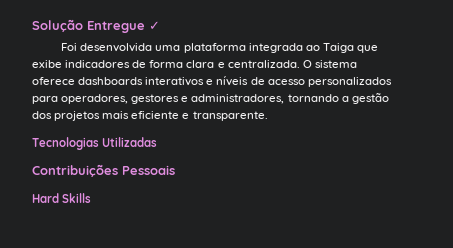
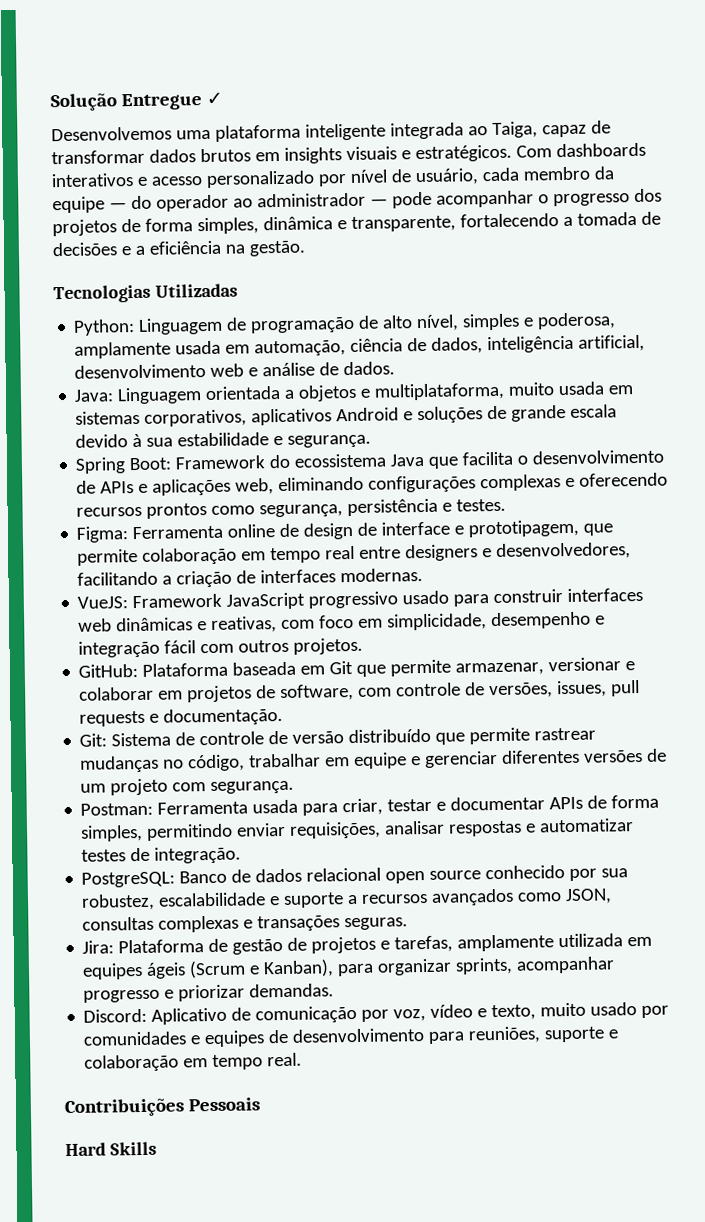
[61,43,153,52] Foi desenvolvida -> [51,126,172,142] Desenvolvemos
(246, 48) none -> [304,123,386,141] inteligente
[322,43,378,53] [32,60,357,68] [32,76,392,87] [32,93,389,104] [32,111,268,121] [32,137,158,150] Taiga que exibe indicadores de forma clara e centralizada. O sistema oferece dashboards interativos e níveis de acesso personalizados para operadores, gestores e administradores, tornando a gestão dos projetos mais eficiente e transparente. // Tecnologias Utilizadas -> [491,120,611,139] [51,142,646,165] [51,166,614,189] [52,188,662,214] [52,211,661,237] [52,240,306,257] [53,283,238,304] [73,312,617,336] [74,334,646,359] [74,361,396,379] [74,381,634,405] [75,404,618,427] [75,432,372,448] [75,449,665,474] [76,472,669,496] [76,498,507,519] [76,519,614,543] [77,542,632,566] [77,568,424,588] [77,587,644,610] [78,611,606,633] [78,637,364,658] [78,657,636,678] [79,679,641,703] [79,707,284,727] [79,727,597,747] [80,748,668,773] [80,778,295,796] [80,794,660,816] [80,818,635,842] [81,846,242,864] [81,865,629,888] [81,888,613,911] [82,915,409,933] [82,933,653,955] [82,956,616,980] [83,983,335,1003] [83,1002,670,1025] [83,1026,619,1048] [84,1052,303,1072] Taiga, capaz de transformar dados brutos em insights visuais e estratégicos. Com dashboards interativos e acesso personalizado por nível de usuário, cada membro da equipe — do operador ao administrador — pode acompanhar o progresso dos projetos de forma simples, dinâmica e transparente, fortalecendo a tomada de decisões e a eficiência na gestão. // Tecnologias Utilizadas // Python: Linguagem de programação de alto nível, simples e poderosa, amplamente usada em automação, ciência de dados, inteligência artificial, desenvolvimento web e análise de dados. // Java: Linguagem orientada a objetos e multiplataforma, muito usada em sistemas corporativos, aplicativos Android e soluções de grande escala devido à sua estabilidade e segurança. // Spring Boot: Framework do ecossistema Java que facilita o desenvolvimento de APIs e aplicações web, eliminando configurações complexas e oferecendo recursos prontos como segurança, persistência e testes. // Figma: Ferramenta online de design de interface e prototipagem, que permite colaboração em tempo real entre designers e desenvolvedores, facilitando a criação de interfaces modernas. // VueJS: Framework JavaScript progressivo usado para construir interfaces web dinâmicas e reativas, com foco em simplicidade, desempenho e integração fácil com outros projetos. // GitHub: Plataforma baseada em Git que permite armazenar, versionar e colaborar em projetos de software, com controle de versões, issues, pull requests e documentação. // Git: Sistema de controle de versão distribuído que permite rastrear mudanças no código, trabalhar em equipe e gerenciar diferentes versões de um projeto com segurança. // Postman: Ferramenta usada para criar, testar e documentar APIs de forma simples, permitindo enviar requisições, analisar respostas e automatizar testes de integração. // PostgreSQL: Banco de dados relacional open source conhecido por sua robustez, escalabilidade e suporte a recursos avançados como JSON, consultas complexas e transações seguras. // Jira: Plataforma de gestão de projetos e tarefas, amplamente utilizada em equipes ágeis (Scrum e Kanban), para organizar sprints, acompanhar progresso e priorizar demandas. // Discord: Aplicativo de comunicação por voz, vídeo e texto, muito usado por comunidades e equipes de desenvolvimento para reuniões, suporte e colaboração em tempo real.

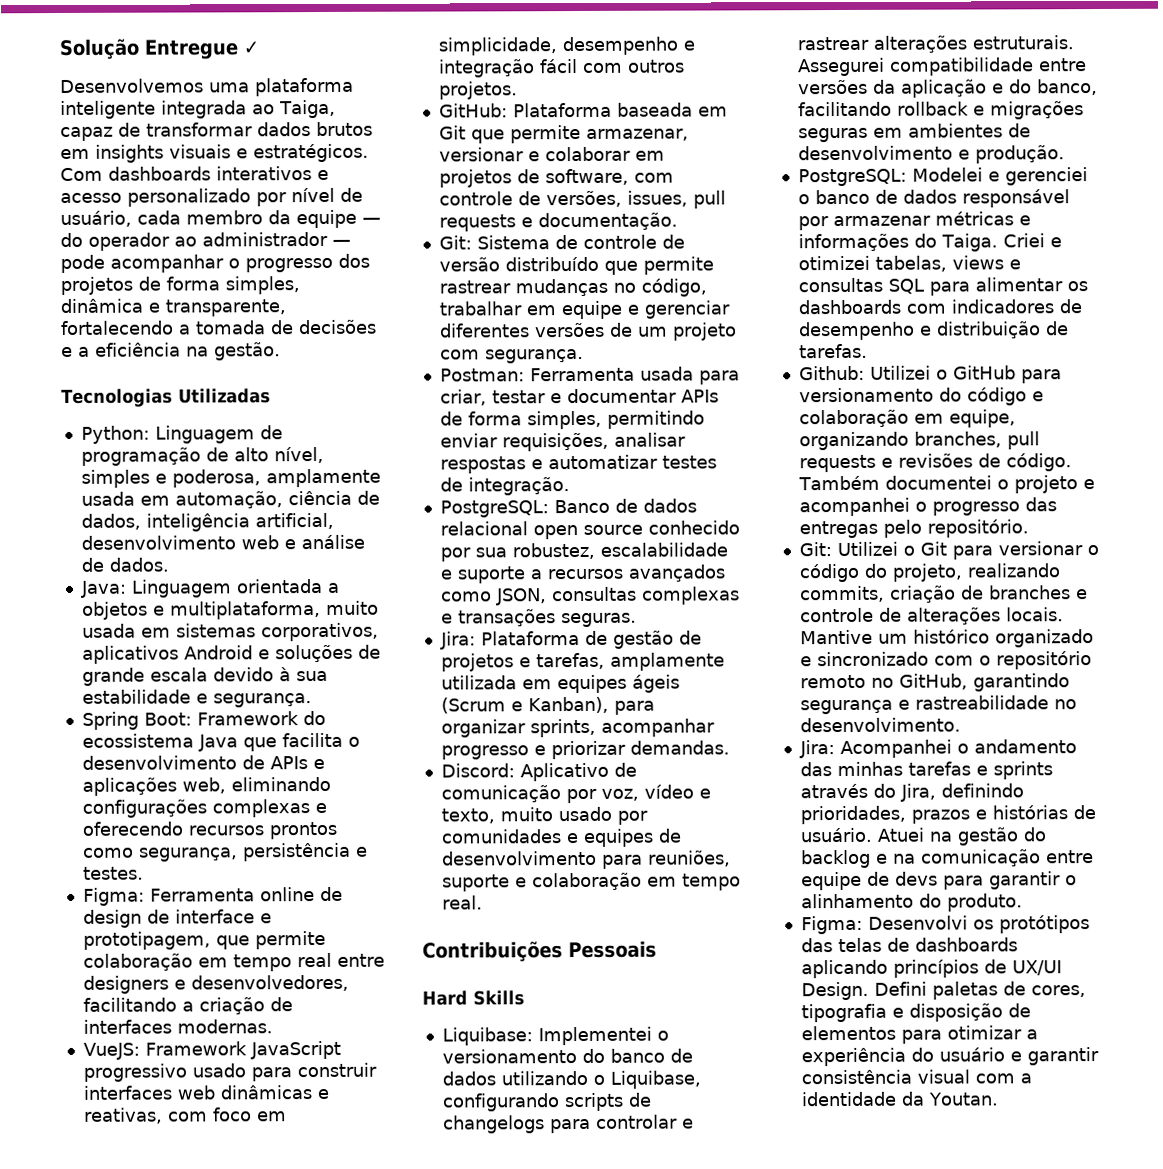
(157, 1148) none -> [441,1026,669,1046] [441,1048,693,1064] [441,1070,701,1089] [441,1092,652,1112] [442,1114,694,1134] [796,35,1074,53] [796,57,1087,77] [797,79,1098,98] [797,101,1084,120] [797,123,1031,143] [797,145,1065,164] [797,167,1088,187] [797,189,1070,208] [797,211,1031,231] [797,233,1062,252] [797,255,1021,272] [797,277,1088,296] [797,299,1082,315] [797,321,1069,341] [798,343,868,359] [798,365,1062,384] [798,387,1044,406] [798,409,1016,428] [798,431,1040,451] [798,453,1072,473] [797,475,1095,494] [798,497,1057,517] [798,519,1029,539] [798,541,1099,560] [798,563,1060,583] [799,585,1088,603] [799,607,1064,625] [799,629,1094,648] [799,651,1092,670] [799,673,1070,692] [799,695,1077,715] [799,717,961,733] [798,739,1077,759] [799,761,1053,780] [799,783,1024,802] [799,805,1096,825] [799,827,1046,846] [800,849,1094,869] [800,871,1077,891] [800,893,1023,912] [800,915,1090,935] [800,937,1018,953] [800,959,1062,979] [800,981,1086,1001] [800,1003,1031,1023] [800,1025,1038,1044] [800,1047,1099,1067] [800,1069,1032,1085] [800,1091,999,1107] // Liquibase: Implementei o versionamento do banco de dados utilizando o Liquibase, configurando scripts de changelogs para controlar e rastrear alterações estruturais. Assegurei compatibilidade entre versões da aplicação e do banco, facilitando rollback e migrações seguras em ambientes de desenvolvimento e produção. // PostgreSQL: Modelei e gerenciei o banco de dados responsável por armazenar métricas e informações do Taiga. Criei e otimizei tabelas, views e consultas SQL para alimentar os dashboards com indicadores de desempenho e distribuição de tarefas. // Github: Utilizei o GitHub para versionamento do código e colaboração em equipe, organizando branches, pull requests e revisões de código. Também documentei o projeto e acompanhei o progresso das entregas pelo repositório. // Git: Utilizei o Git para versionar o código do projeto, realizando commits, criação de branches e controle de alterações locais. Mantive um histórico organizado e sincronizado com o repositório remoto no GitHub, garantindo segurança e rastreabilidade no desenvolvimento. // Jira: Acompanhei o andamento das minhas tarefas e sprints através do Jira, definindo prioridades, prazos e histórias de usuário. Atuei na gestão do backlog e na comunicação entre equipe de devs para garantir o alinhamento do produto. // Figma: Desenvolvi os protótipos das telas de dashboards aplicando princípios de UX/UI Design. Defini paletas de cores, tipografia e disposição de elementos para otimizar a experiência do usuário e garantir consistência visual com a identidade da Youtan.

